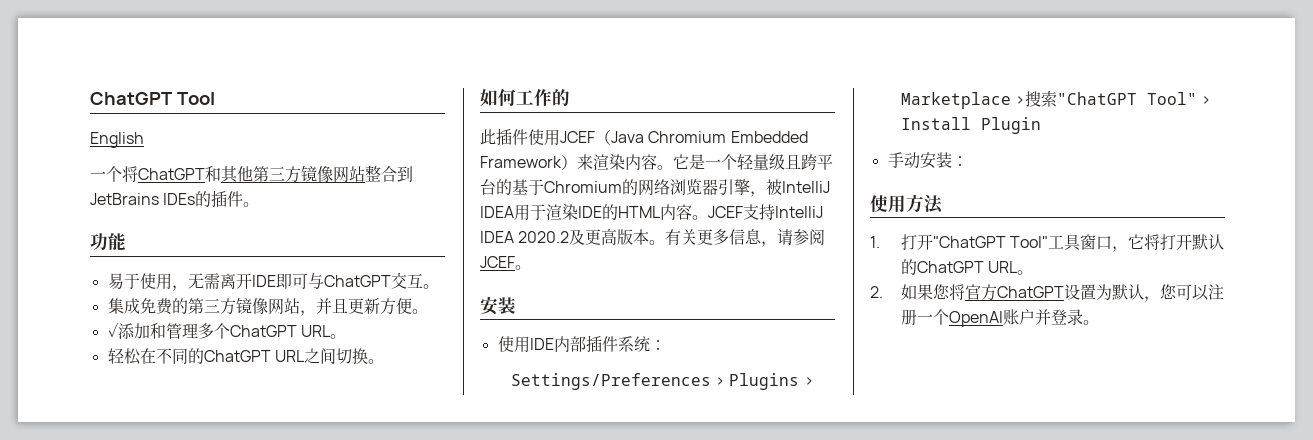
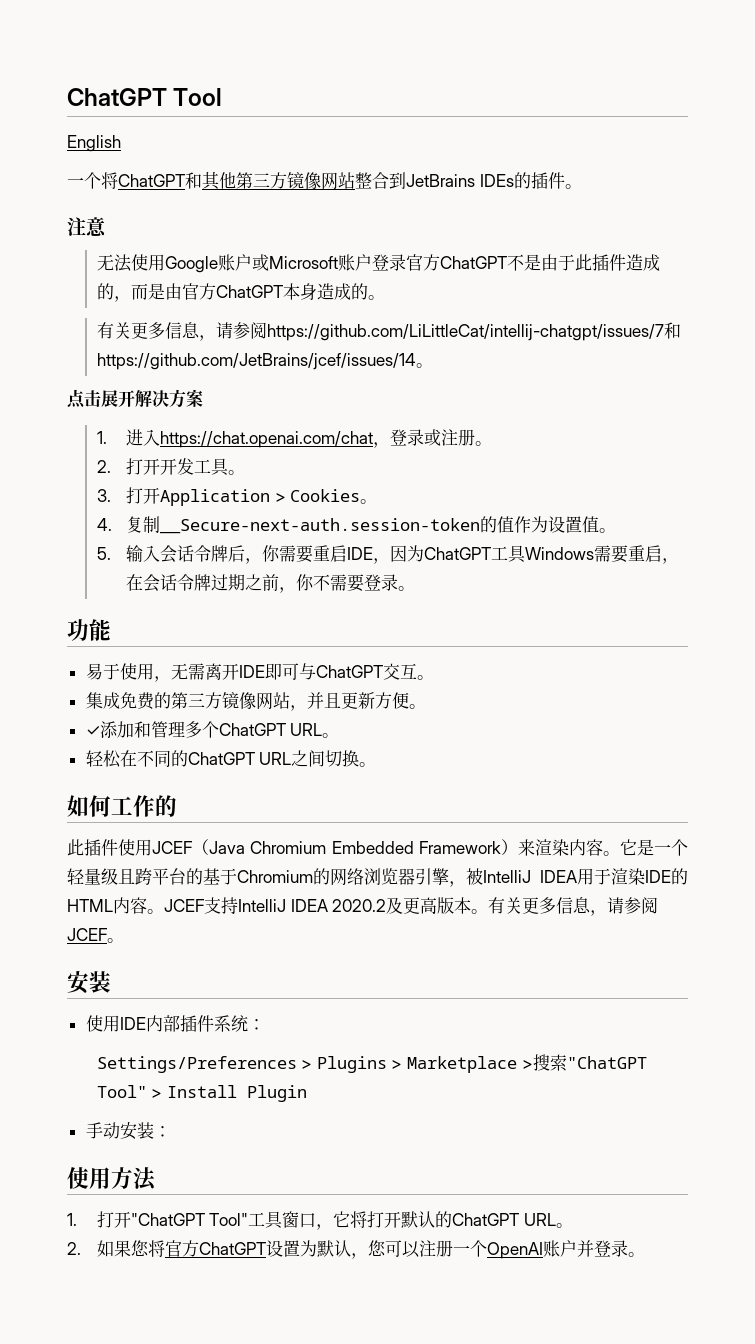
(260, 204) none -> [67,217,106,237] [96,254,660,273] [96,283,385,302] [96,322,681,341] [96,353,433,370] [67,389,203,409] [96,429,493,448] [96,458,246,476] [96,487,378,506] [96,516,617,534] [96,545,680,564] [126,574,416,593] // 注意 // 无法使用Google账户或Microsoft账户登录官方ChatGPT不是由于此插件造成的，而是由官方ChatGPT本身造成的。 // 有关更多信息，请参阅https://github.com/LiLittleCat/intellij-chatgpt/issues/7和https://github.com/JetBrains/jcef/issues/14。 // 点击展开解决方案 // 1.进入https://chat.openai.com/chat，登录或注册。 // 2.打开开发工具。 // 3.打开Application > Cookies。 // 4.复制__Secure-next-auth.session-token的值作为设置值。 // 5.输入会话令牌后，你需要重启IDE，因为ChatGPT工具Windows需要重启，在会话令牌过期之前，你不需要登录。

